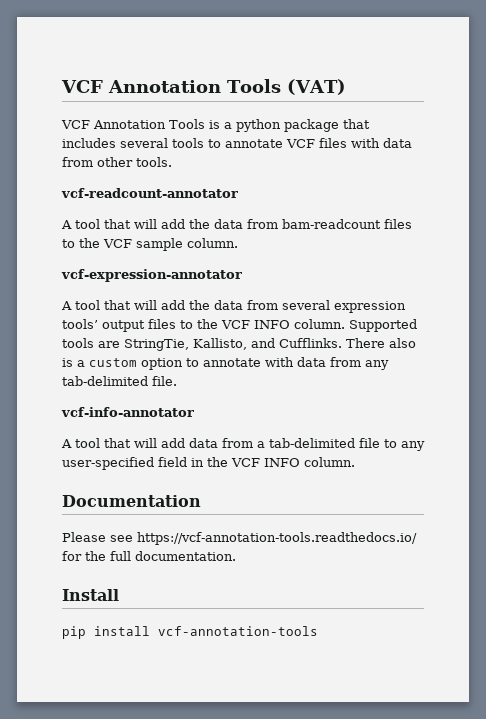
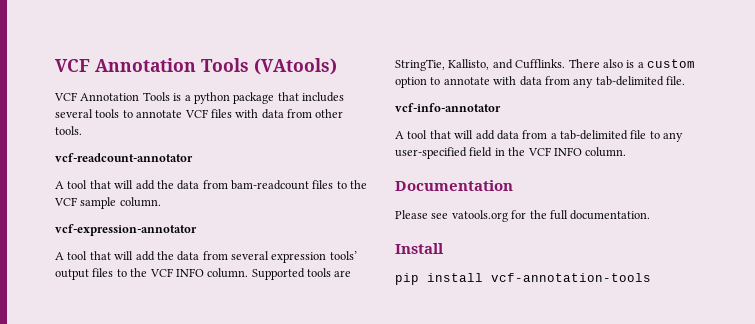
[61,79,346,95] VCF Annotation Tools (VAT) -> [55,58,337,75] VCF Annotation Tools (VAtools)
[137,532,417,545] https://vcf-annotation-tools.readthedocs.io/ -> [451,210,508,222] vatools.org

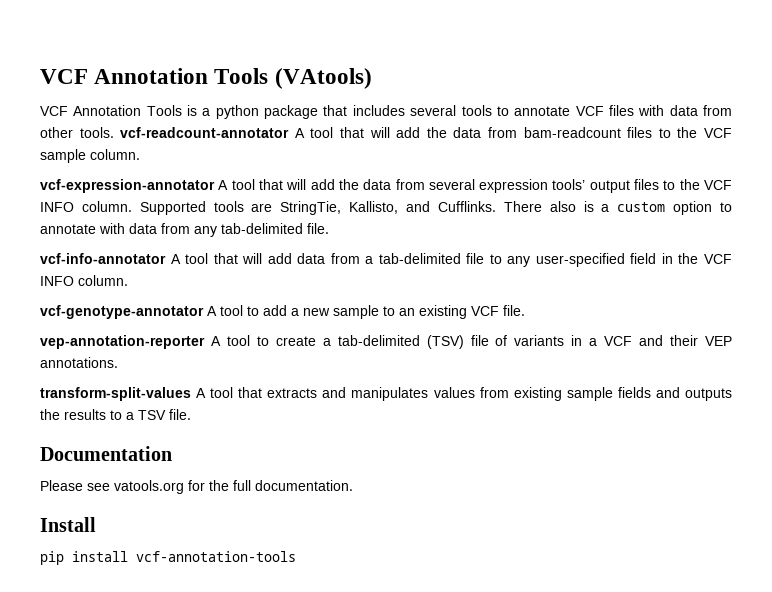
(82, 130) // -> (114, 132) none
(193, 157) // -> (290, 132) none
(197, 230) // -> (215, 186) none
(501, 107) // -> (166, 258) none
(627, 152) none -> [40,305,525,319] [40,335,732,349] [40,357,118,368] [40,387,733,401] [40,409,191,420] // vcf-genotype-annotator A tool to add a new sample to an existing VCF file. // vep-annotation-reporter A tool to create a tab-delimited (TSV) file of variants in a VCF and their VEP annotations. // transform-split-values A tool that extracts and manipulates values from existing sample fields and outputs the results to a TSV file.

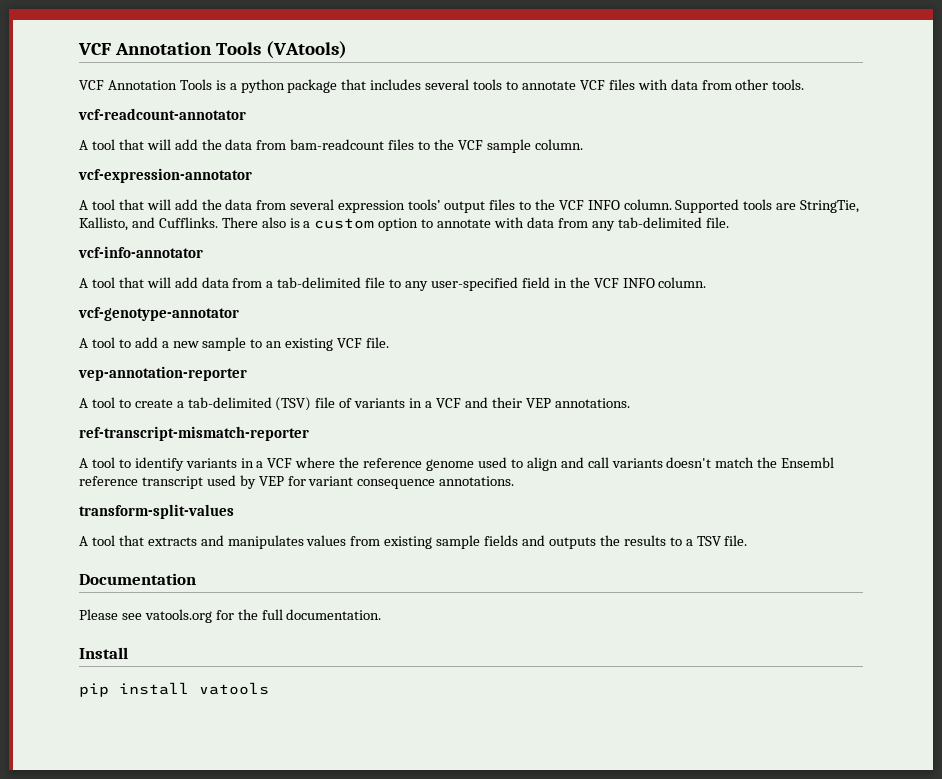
(114, 132) none -> (805, 84) //
(290, 132) none -> (246, 114) //
(215, 186) none -> (252, 175) //
(166, 258) none -> (203, 252) //
(204, 312) none -> (239, 314) //
(205, 342) none -> (247, 373) //
(118, 362) none -> [79,426,309,441] [79,457,835,471] [79,475,515,489] // ref-transcript-mismatch-reporter // A tool to identify variants in a VCF where the reference genome used to align and call variants doesn't match the Ensembl reference transcript used by VEP for variant consequence annotations.
(191, 394) none -> (234, 511) //
[136,551,296,562] vcf-annotation-tools -> [199,682,269,695] vatools

